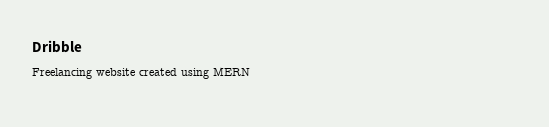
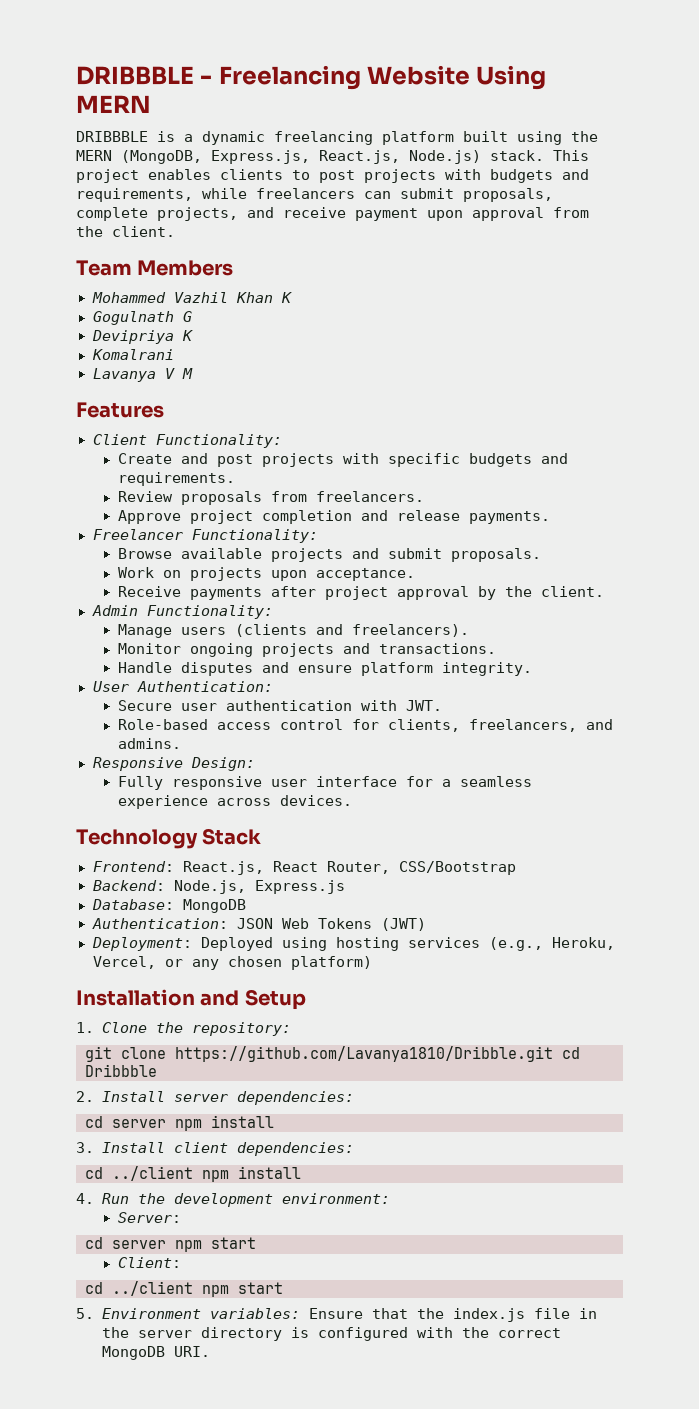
[32,40,82,53] [32,67,250,79] Dribble // Freelancing website created using MERN -> [76,65,547,90] [76,95,151,113] [76,131,598,145] [76,150,589,164] [76,169,589,183] [76,188,553,202] [76,207,589,221] [76,226,175,237] [76,260,234,276] [91,292,292,303] [92,311,192,325] [91,330,193,344] [91,349,174,360] [92,368,193,382] [76,402,164,418] [92,434,282,448] [117,453,568,467] [117,472,235,486] [117,491,424,505] [117,510,550,524] [92,529,318,543] [117,548,541,562] [117,567,415,581] [117,586,604,600] [91,605,273,619] [117,624,469,638] [117,643,496,657] [117,662,532,676] [92,681,273,692] [117,700,442,711] [117,719,613,732] [117,738,181,749] [92,757,255,771] [117,776,532,790] [117,795,352,809] [76,828,262,849] [92,861,516,875] [92,880,345,894] [91,899,246,913] [91,918,426,931] [91,937,615,951] [92,956,372,970] [76,989,306,1010] [76,1022,291,1036] [85,1046,580,1062] [85,1064,157,1077] [76,1091,354,1105] [85,1115,274,1131] [76,1142,354,1156] [85,1166,301,1182] [76,1193,390,1207] [117,1212,181,1223] [85,1237,256,1252] [117,1257,181,1268] [85,1281,283,1297] [76,1308,597,1322] [101,1327,561,1341] [101,1346,210,1360] DRIBBBLE - Freelancing Website Using MERN // DRIBBBLE is a dynamic freelancing platform built using the MERN (MongoDB, Express.js, React.js, Node.js) stack. This project enables clients to post projects with budgets and requirements, while freelancers can submit proposals, complete projects, and receive payment upon approval from the client. // Team Members // Mohammed Vazhil Khan K // Gogulnath G // Devipriya K // Komalrani // Lavanya V M // Features // Client Functionality: // Create and post projects with specific budgets and requirements. // Review proposals from freelancers. // Approve project completion and release payments. // Freelancer Functionality: // Browse available projects and submit proposals. // Work on projects upon acceptance. // Receive payments after project approval by the client. // Admin Functionality: // Manage users (clients and freelancers). // Monitor ongoing projects and transactions. // Handle disputes and ensure platform integrity. // User Authentication: // Secure user authentication with JWT. // Role-based access control for clients, freelancers, and admins. // Responsive Design: // Fully responsive user interface for a seamless experience across devices. // Technology Stack // Frontend: React.js, React Router, CSS/Bootstrap // Backend: Node.js, Express.js // Database: MongoDB // Authentication: JSON Web Tokens (JWT) // Deployment: Deployed using hosting services (e.g., Heroku, Vercel, or any chosen platform) // Installation and Setup // 1. Clone the repository: // git clone https://github.com/Lavanya1810/Dribble.git cd Dribbble // 2. Install server dependencies: // cd server npm install // 3. Install client dependencies: // cd ../client npm install // 4. Run the development environment: // Server: // cd server npm start // Client: // cd ../client npm start // 5. Environment variables: Ensure that the index.js file in the server directory is configured with the correct MongoDB URI.

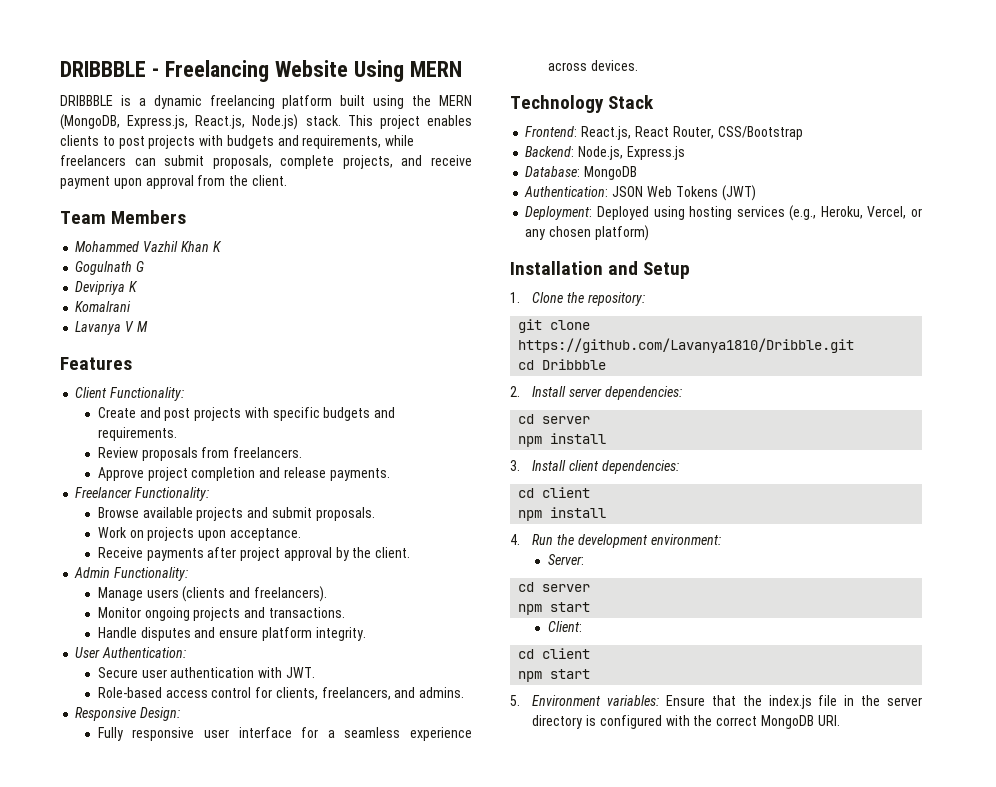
(553, 1054) none -> (855, 345) //
(166, 1123) none -> (591, 420) //
[112,1166,193,1181] ../client -> [542,487,591,498] client //
(166, 1244) none -> (591, 588) //
[112,1281,193,1296] ../client -> [542,648,591,659] client //

